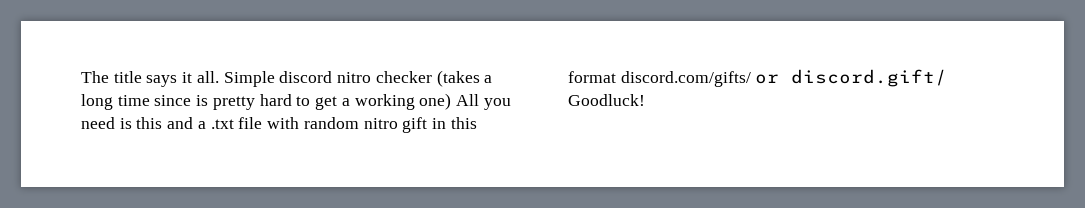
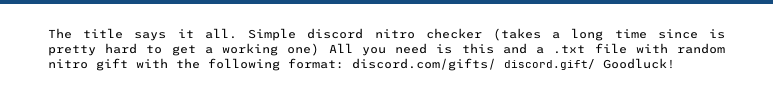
[431,117,477,129] [568,71,780,87] in this format discord.com/gifts/ or -> [136,58,496,71] with the following format: discord.com/gifts/

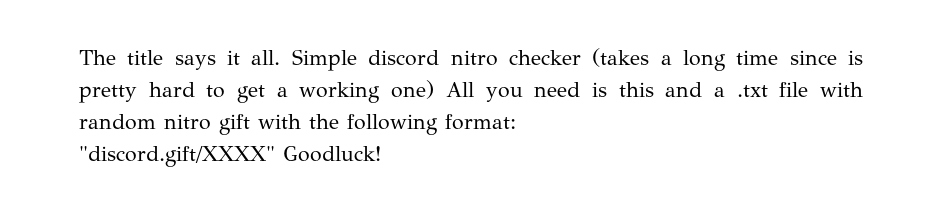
[352,58,595,71] discord.com/gifts/ discord.gift/ -> [79,146,275,167] // "discord.gift/XXXX"

